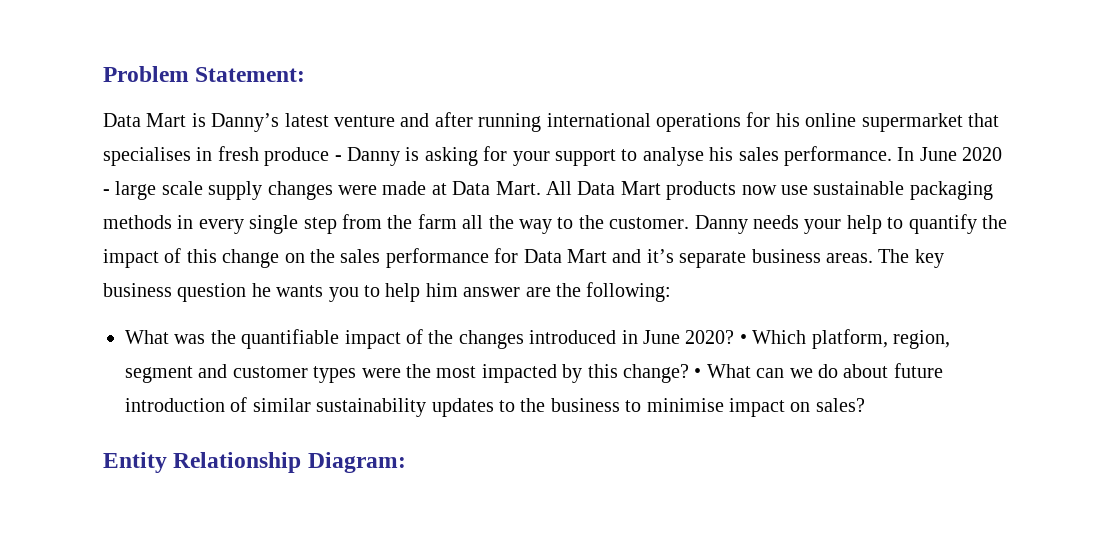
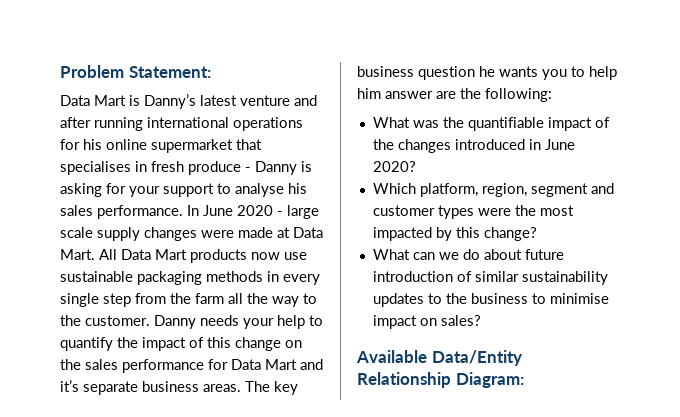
[739,334,747,344] • -> (416, 166) //
[694,368,702,378] • -> (537, 234) //
[103,452,167,473] Entity -> [356,350,522,366] Available Data/Entity

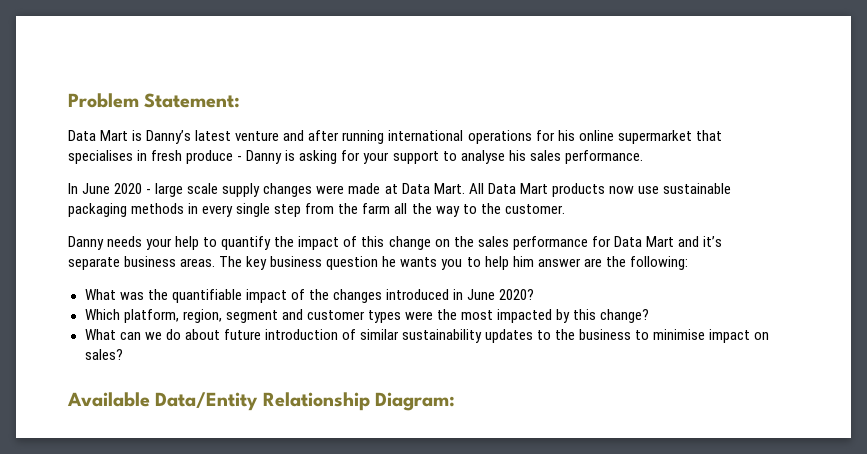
(183, 212) none -> (643, 157) //
(150, 320) none -> (565, 209) //

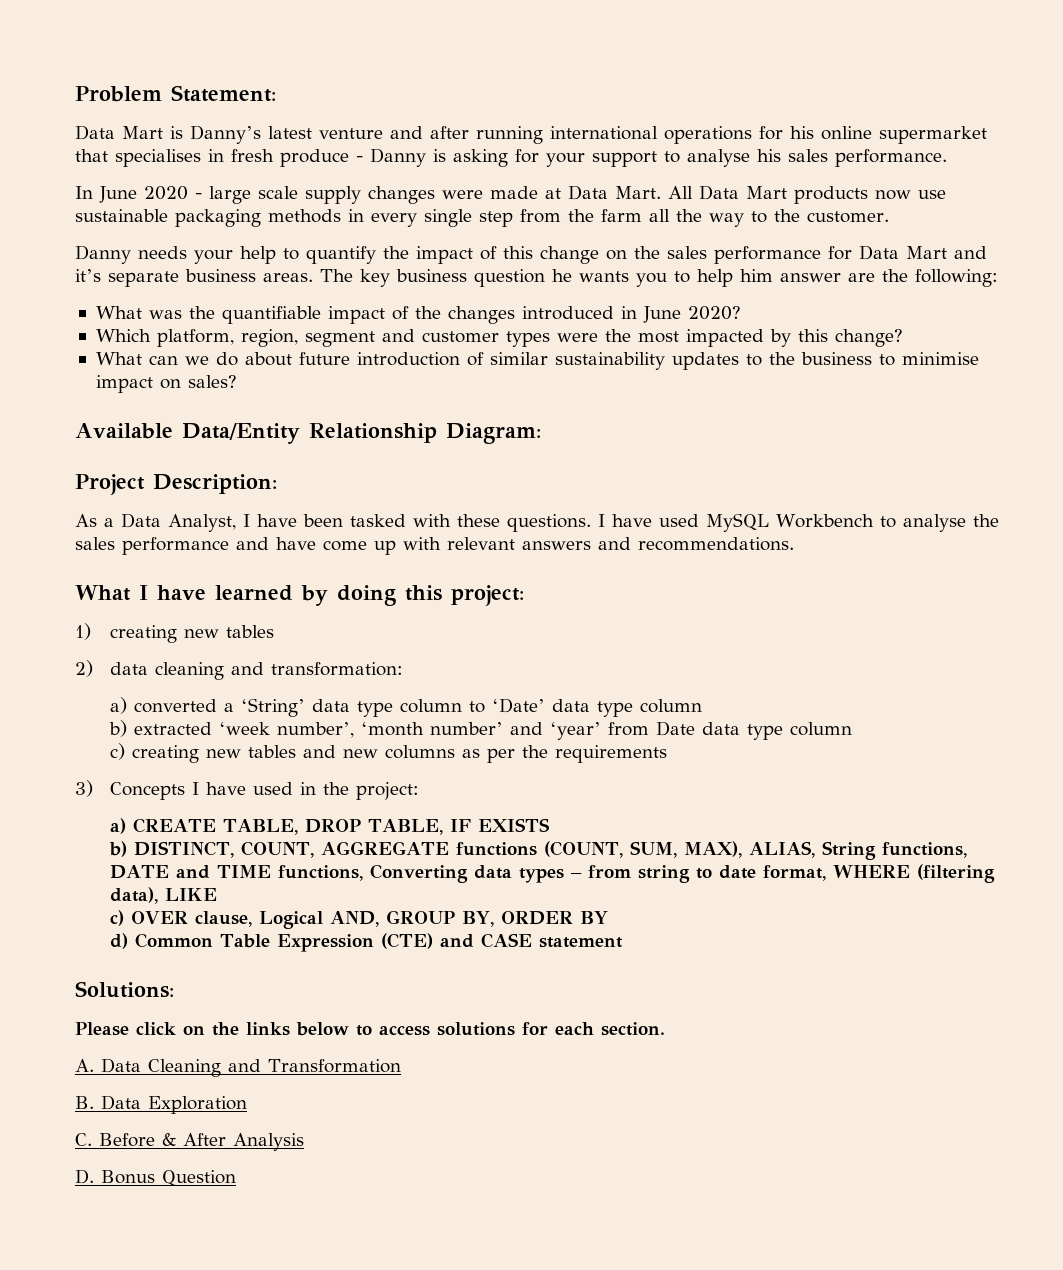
(456, 401) none -> [75,474,277,495] [75,513,999,532] [75,537,794,555] [75,585,524,606] [75,623,274,643] [75,660,403,680] [109,697,702,717] [108,720,852,740] [109,743,667,763] [75,780,419,800] [109,818,550,835] [108,841,967,860] [109,864,995,883] [109,887,217,904] [109,910,608,929] [109,933,623,952] [75,981,174,998] [75,1022,665,1036] [75,1058,401,1077] [75,1095,247,1114] [75,1133,304,1151] [75,1169,236,1187] // Project Description: // As a Data Analyst, I have been tasked with these questions. I have used MySQL Workbench to analyse the sales performance and have come up with relevant answers and recommendations. // What I have learned by doing this project: // 1) creating new tables // 2) data cleaning and transformation: // a) converted a ‘String’ data type column to ‘Date’ data type column // b) extracted ‘week number’, ‘month number’ and ‘year’ from Date data type column // c) creating new tables and new columns as per the requirements // 3) Concepts I have used in the project: // a) CREATE TABLE, DROP TABLE, IF EXISTS // b) DISTINCT, COUNT, AGGREGATE functions (COUNT, SUM, MAX), ALIAS, String functions, DATE and TIME functions, Converting data types – from string to date format, WHERE (filtering data), LIKE // c) OVER clause, Logical AND, GROUP BY, ORDER BY // d) Common Table Expression (CTE) and CASE statement // Solutions: // Please click on the links below to access solutions for each section. // A. Data Cleaning and Transformation // B. Data Exploration // C. Before & After Analysis // D. Bonus Question

